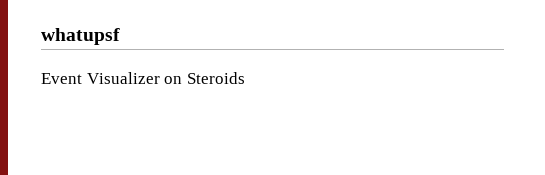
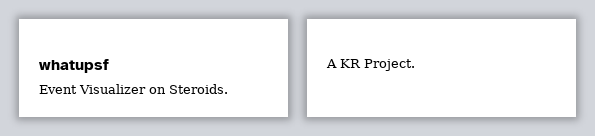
[186,72,245,84] Steroids -> [169,84,228,94] [326,59,415,71] Steroids. // A KR Project.

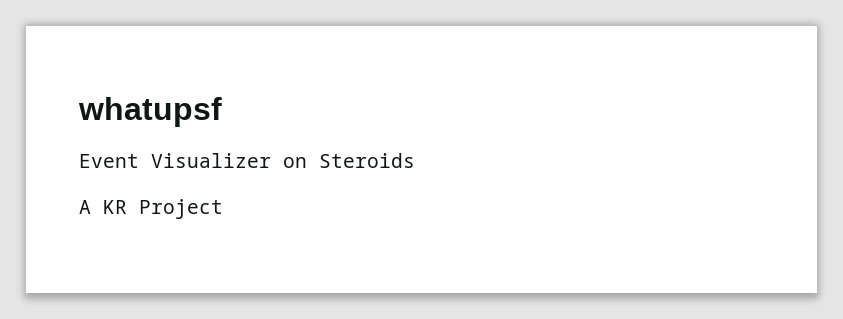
[169,84,228,94] Steroids. -> [319,153,415,168] Steroids
[364,59,415,71] Project. -> [139,199,223,219] Project

